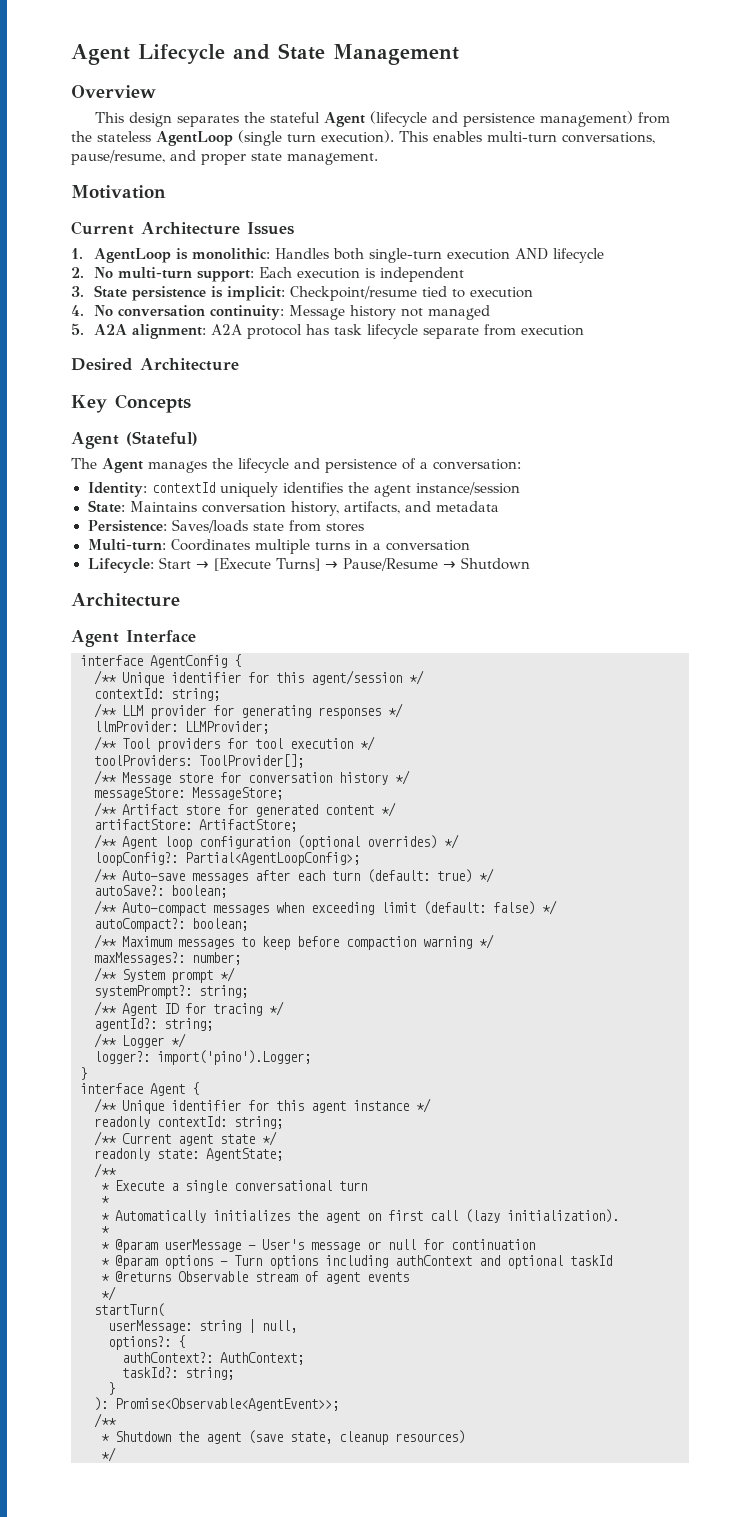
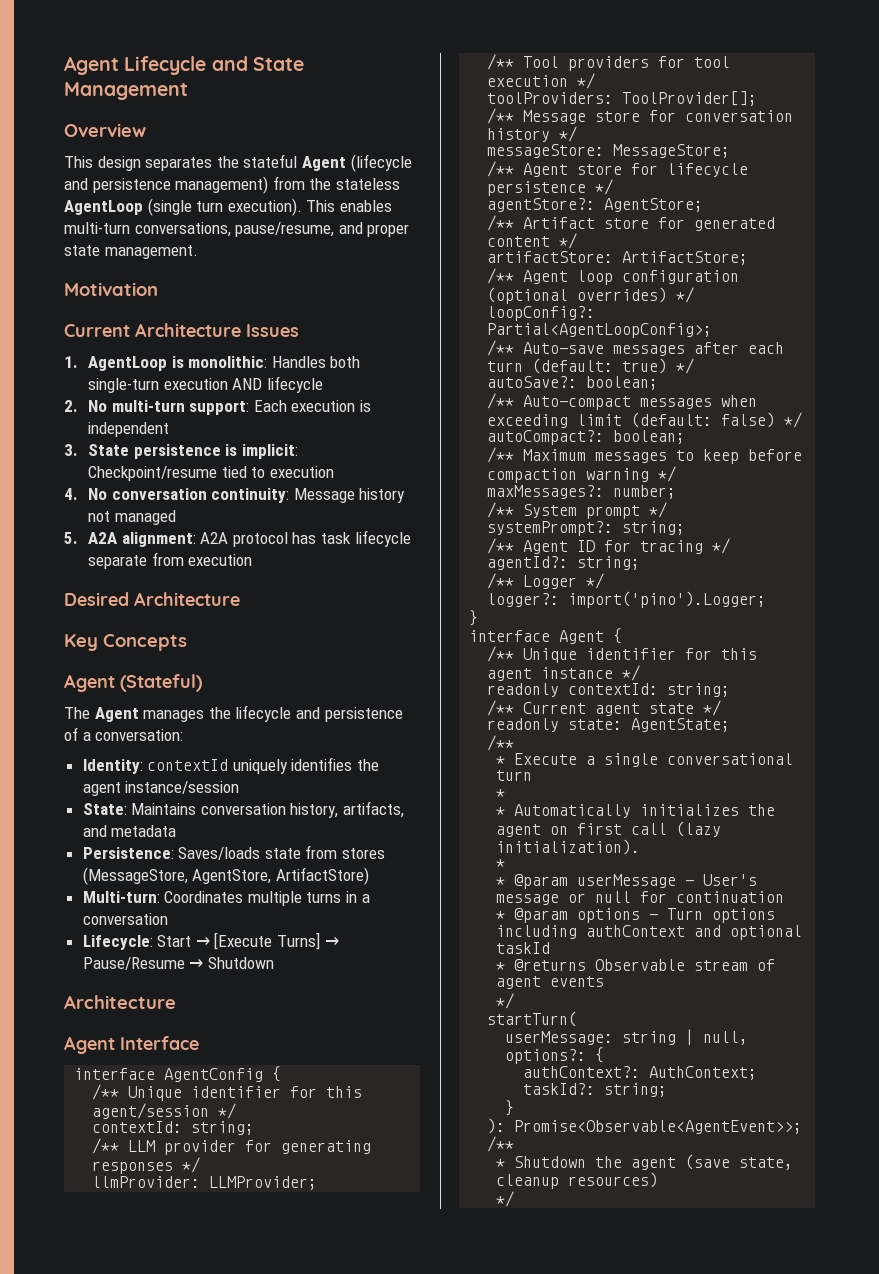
(364, 527) none -> [82,867,369,885] (MessageStore, AgentStore, ArtifactStore)
(283, 793) none -> [487,161,749,177] [487,179,614,196] [487,198,704,212] // /** Agent store for lifecycle persistence */ // agentStore?: AgentStore;

